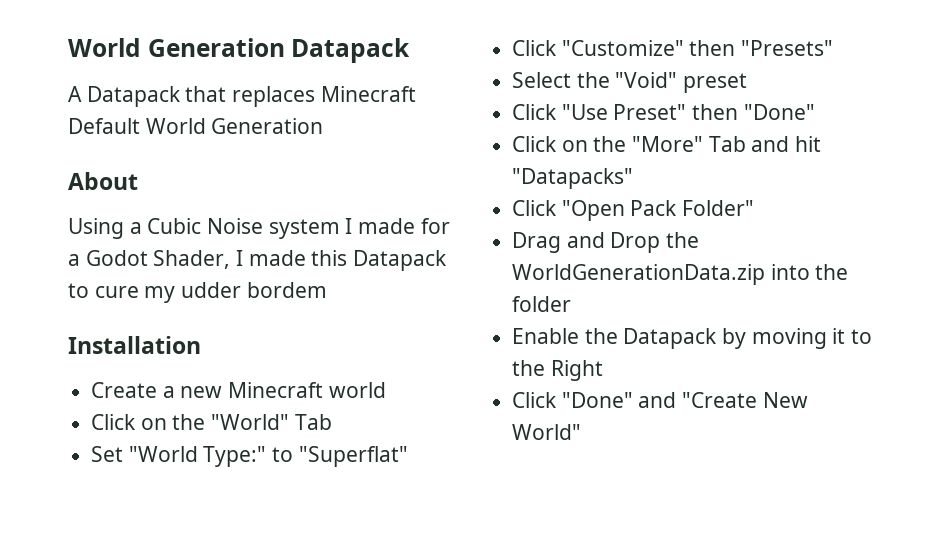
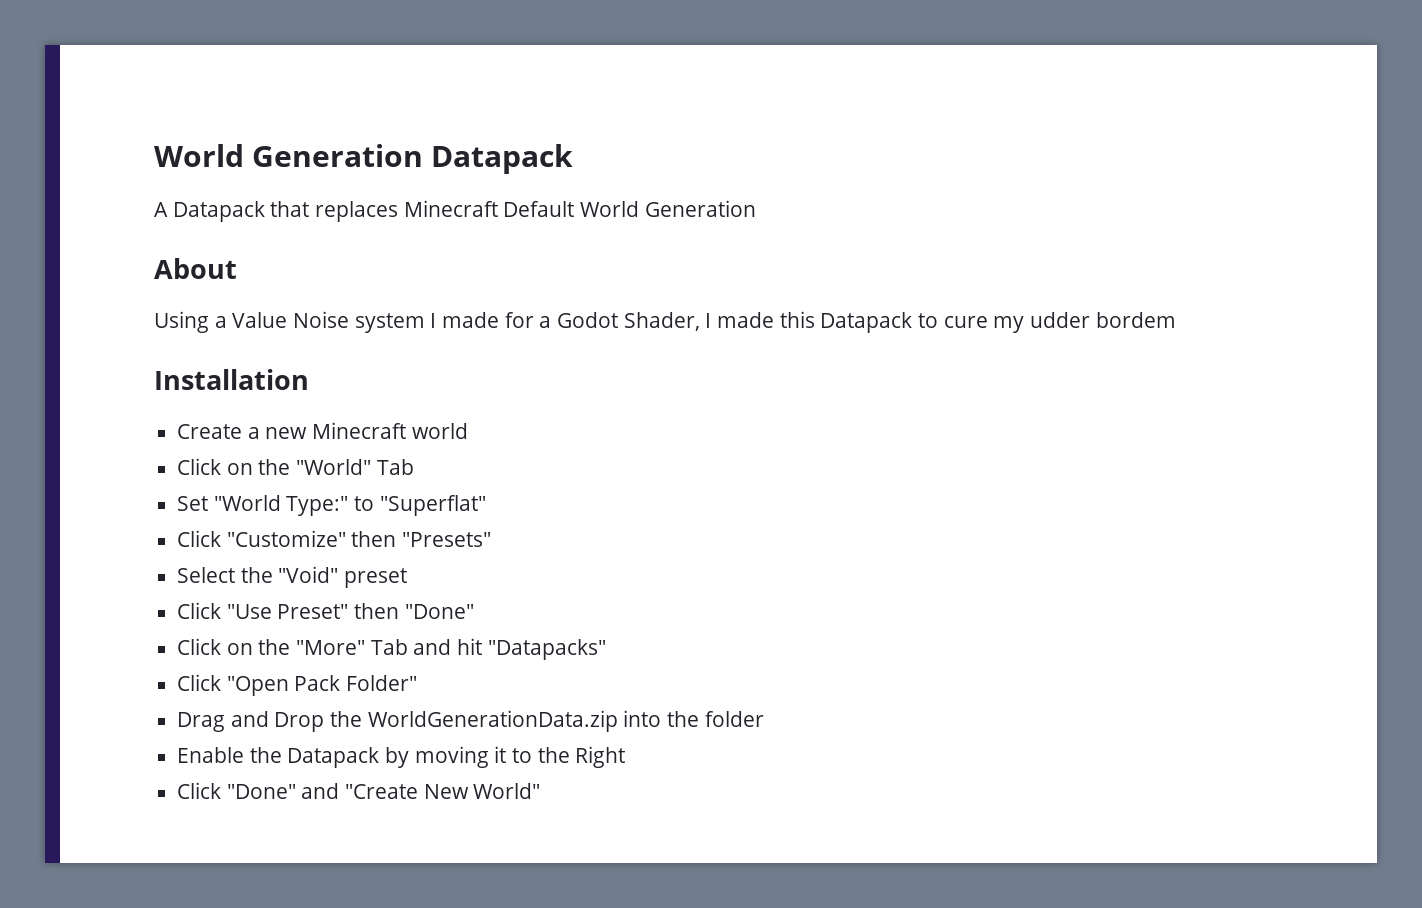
[147,218,202,234] Cubic -> [232,312,288,328] Value

